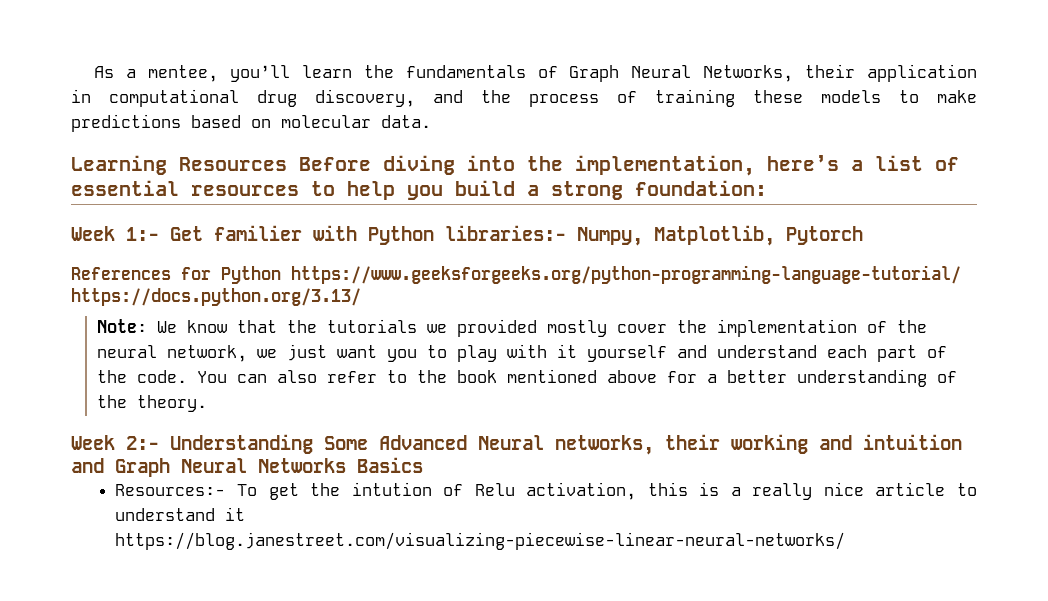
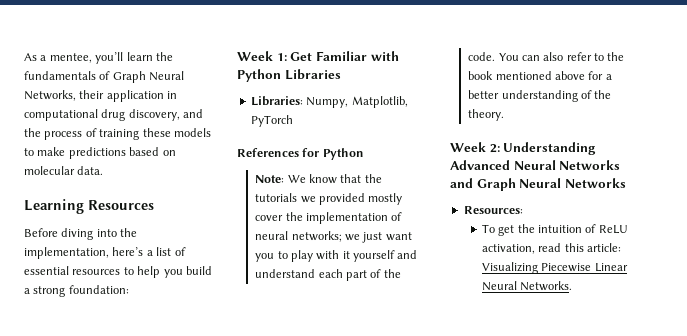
(287, 164) none -> (154, 205) //
[126,225,566,245] 1:- Get familier with Python libraries:- -> [276,51,399,61] [237,69,341,82] [250,96,303,106] 1: Get Familiar with Python Libraries // Libraries:
[786,226,863,245] Pytorch -> [250,115,293,127] PyTorch
[291,265,961,284] [71,288,361,306] https://www.geeksforgeeks.org/python-programming-language-tutorial/ https://docs.python.org/3.13/ -> (364, 154) none
[896,320,927,333] [96,345,247,362] the neural network, -> [255,231,342,242] neural networks;
[126,434,962,455] 2:- Understanding Some Advanced Neural networks, their working and intuition -> [489,142,597,155] [450,160,621,170] 2: Understanding Advanced Neural Networks
[357,457,423,473] [115,484,226,496] Basics // Resources:- -> [463,206,523,214] // Resources: //
[351,482,977,500] [115,507,246,521] [115,532,846,550] intution of Relu activation, this is a really nice article to understand it https://blog.janestreet.com/visualizing-piecewise-linear-neural-networks/ -> [538,224,628,234] [481,243,622,254] [481,262,628,274] [481,281,573,291] intuition of ReLU activation, read this article: Visualizing Piecewise Linear Neural Networks.

